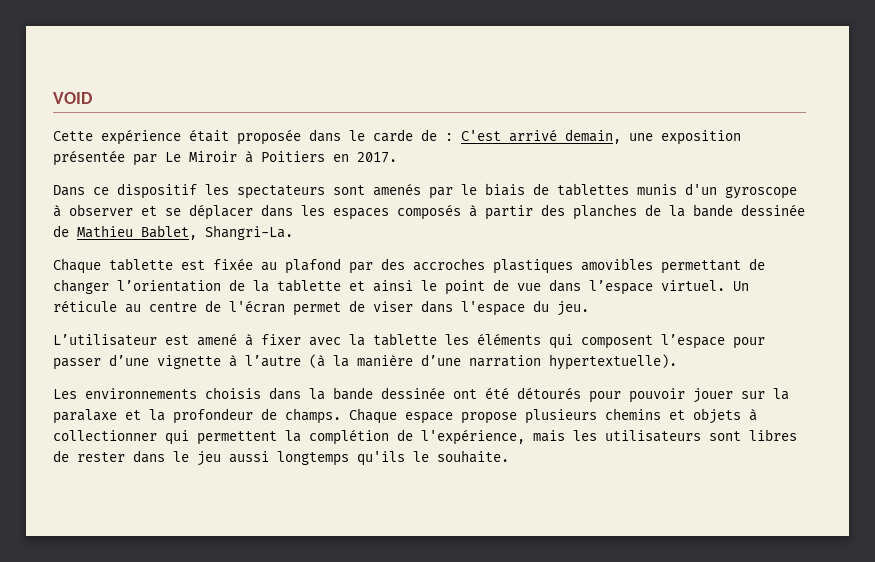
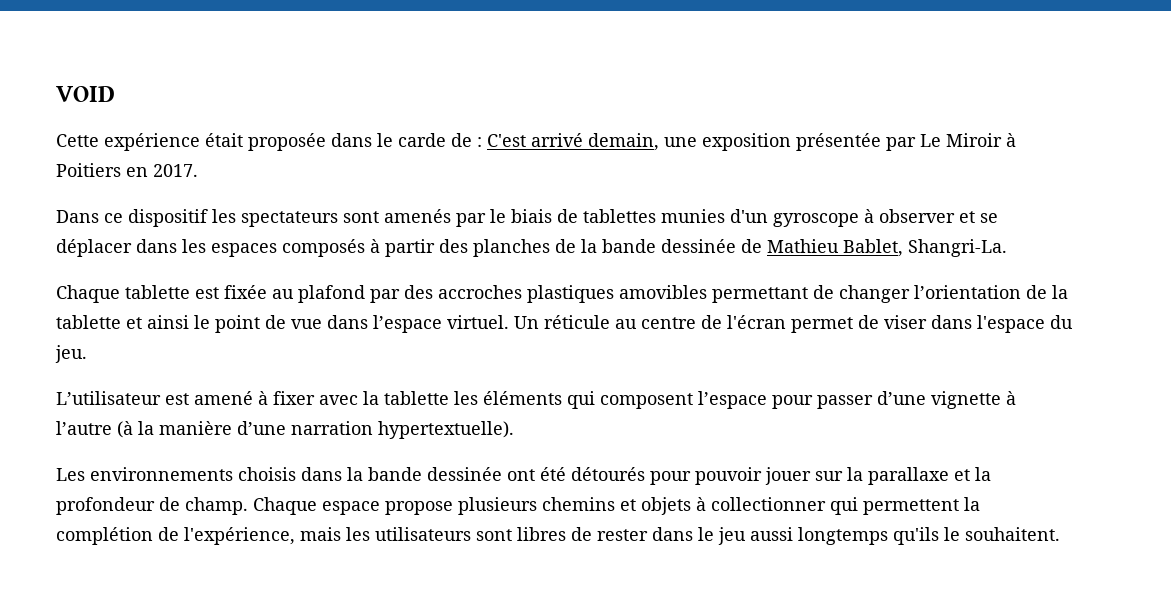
[637,184,677,195] munis -> [661,209,725,223] munies
[53,409,117,424] paralaxe -> [868,467,949,485] parallaxe
[285,408,341,424] champs. -> [185,497,248,515] champ.
[437,450,509,463] souhaite. -> [965,527,1060,541] souhaitent.

